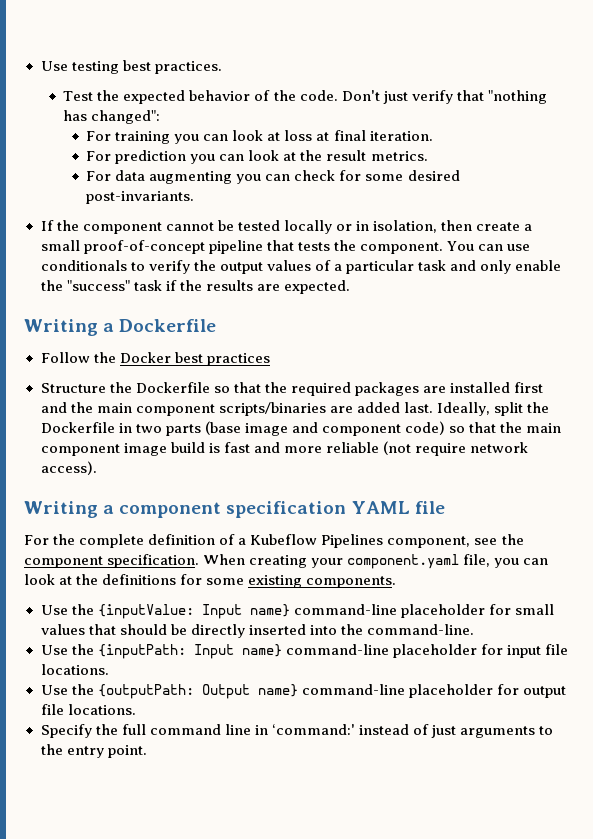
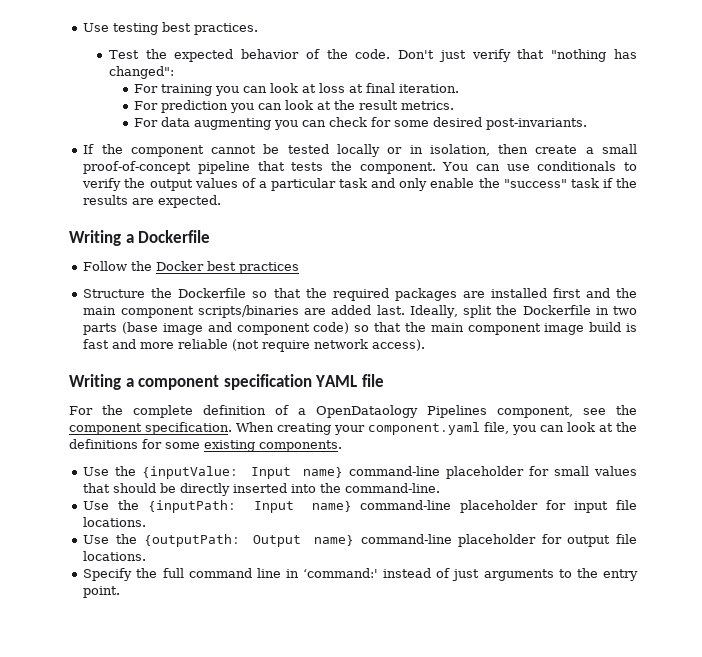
[250,534,318,545] Kubeflow -> [316,405,418,418] OpenDataology

